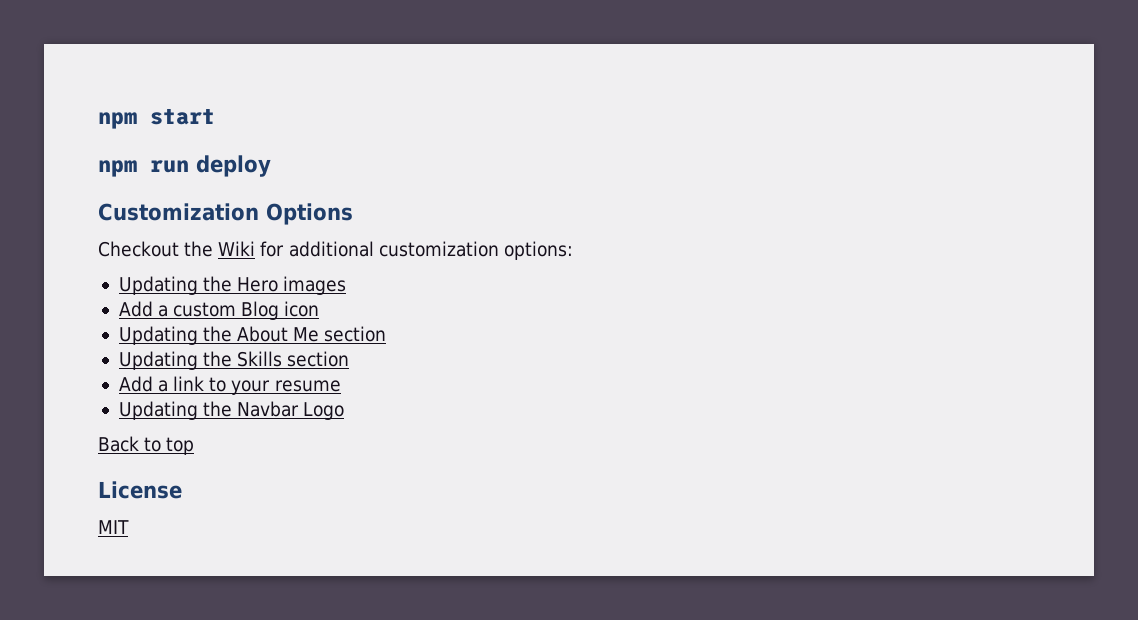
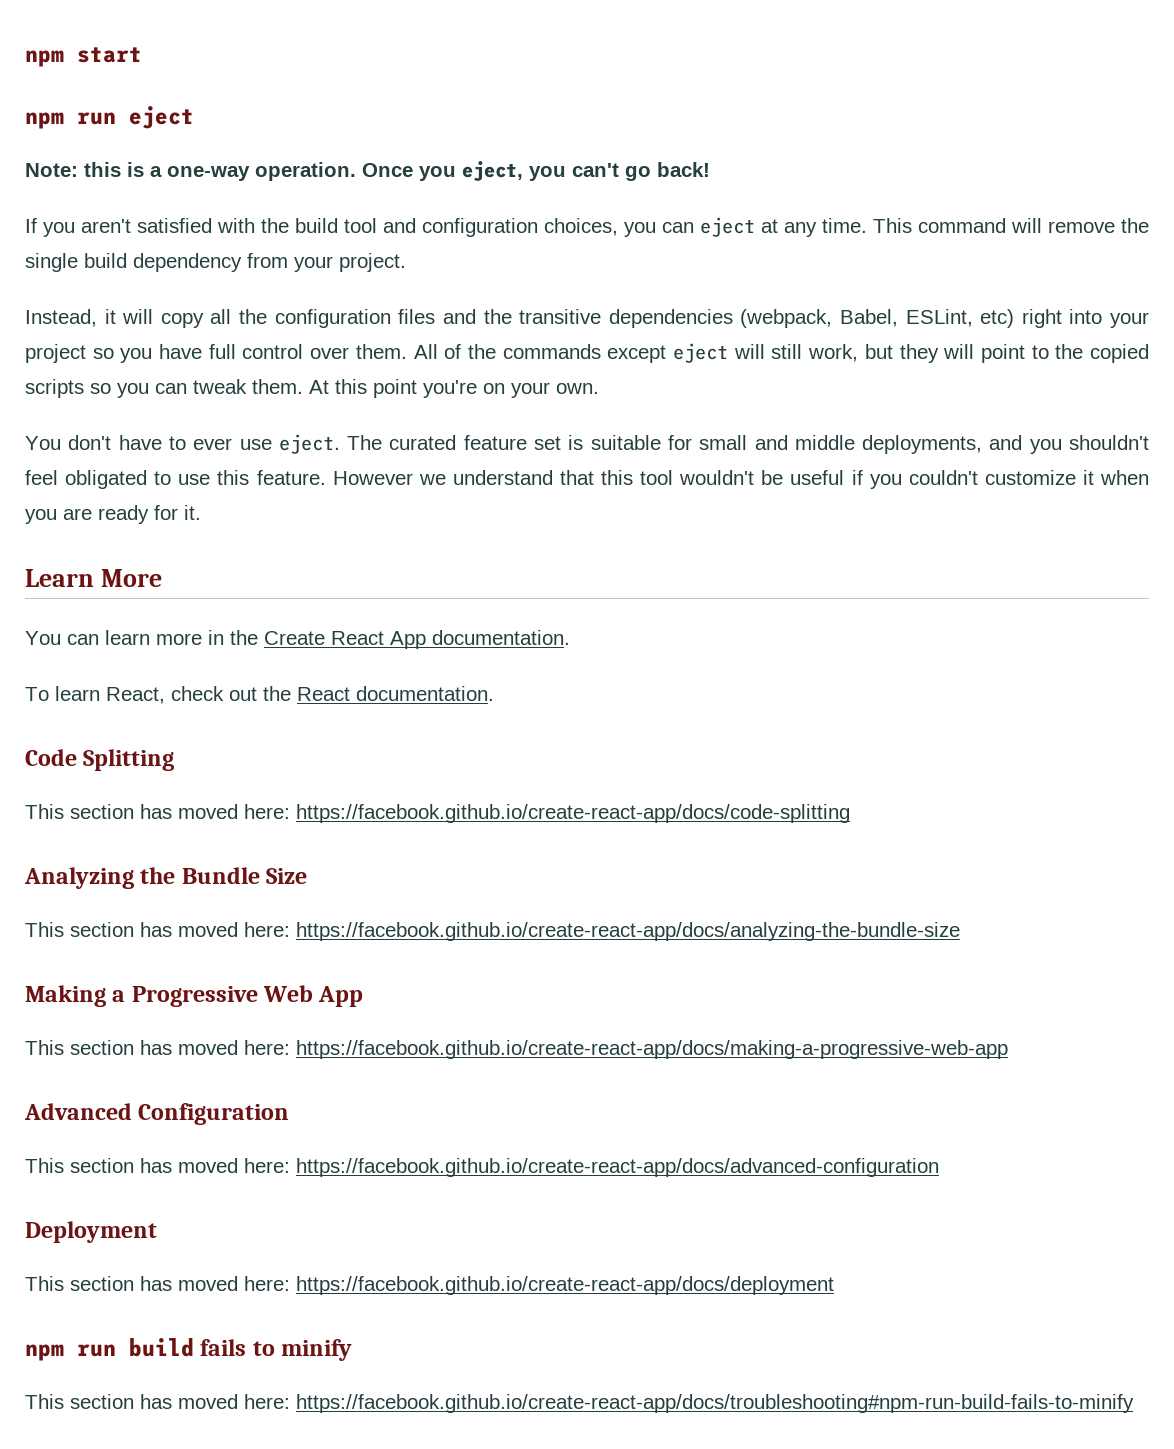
[196,155,271,177] [98,203,353,225] [98,241,573,260] [118,276,347,295] [118,301,320,320] [118,326,387,345] [118,351,350,370] [118,376,341,395] [118,401,345,420] [98,436,195,455] [98,481,182,499] [98,520,129,534] deploy // Customization Options // Checkout the Wiki for additional customization options: // Updating the Hero images // Add a custom Blog icon // Updating the About Me section // Updating the Skills section // Add a link to your resume // Updating the Navbar Logo // Back to top // License // MIT -> [129,106,194,129] [25,161,710,181] [25,217,1149,237] [25,253,406,272] [25,309,1149,328] [25,343,1149,363] [25,379,599,398] [25,434,1149,454] [25,470,1149,489] [25,505,201,524] [25,569,163,587] [25,630,570,649] [25,686,494,704] [25,749,175,771] [25,804,850,823] [24,867,308,889] [25,922,960,941] [25,985,364,1007] [25,1040,1008,1059] [24,1103,290,1125] [25,1158,939,1177] [25,1221,157,1243] [25,1276,834,1295] [25,1338,353,1361] [25,1394,1134,1413] eject // Note: this is a one-way operation. Once you eject, you can't go back! // If you aren't satisfied with the build tool and configuration choices, you can eject at any time. This command will remove the single build dependency from your project. // Instead, it will copy all the configuration files and the transitive dependencies (webpack, Babel, ESLint, etc) right into your project so you have full control over them. All of the commands except eject will still work, but they will point to the copied scripts so you can tweak them. At this point you're on your own. // You don't have to ever use eject. The curated feature set is suitable for small and middle deployments, and you shouldn't feel obligated to use this feature. However we understand that this tool wouldn't be useful if you couldn't customize it when you are ready for it. // Learn More // You can learn more in the Create React App documentation. // To learn React, check out the React documentation. // Code Splitting // This section has moved here: https://facebook.github.io/create-react-app/docs/code-splitting // Analyzing the Bundle Size // This section has moved here: https://facebook.github.io/create-react-app/docs/analyzing-the-bundle-size // Making a Progressive Web App // This section has moved here: https://facebook.github.io/create-react-app/docs/making-a-progressive-web-app // Advanced Configuration // This section has moved here: https://facebook.github.io/create-react-app/docs/advanced-configuration // Deployment // This section has moved here: https://facebook.github.io/create-react-app/docs/deployment // npm run build fails to minify // This section has moved here: https://facebook.github.io/create-react-app/docs/troubleshooting#npm-run-build-fails-to-minify

